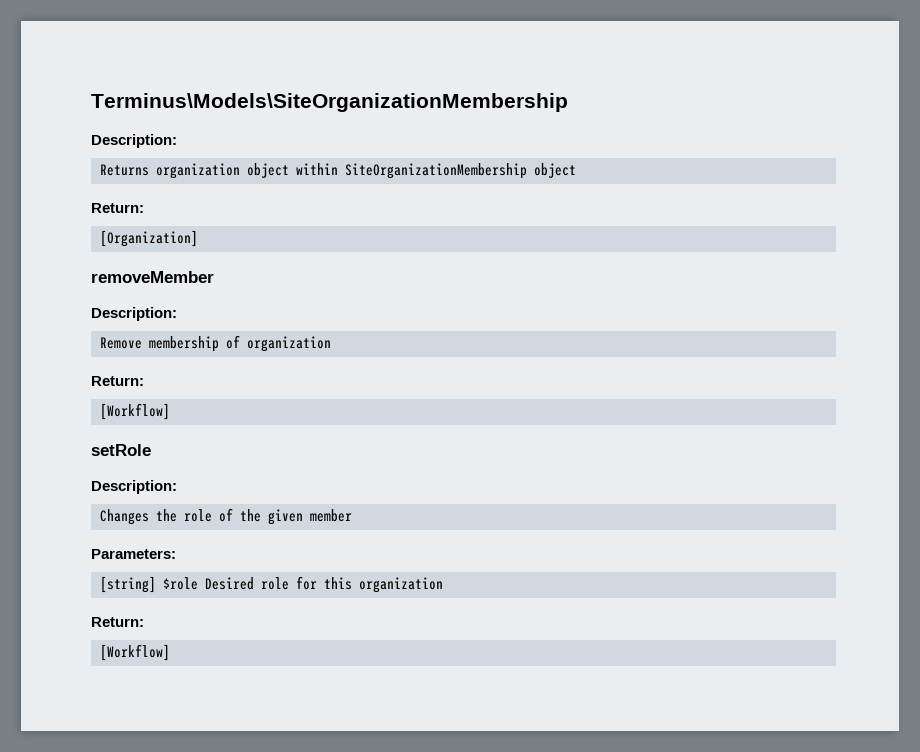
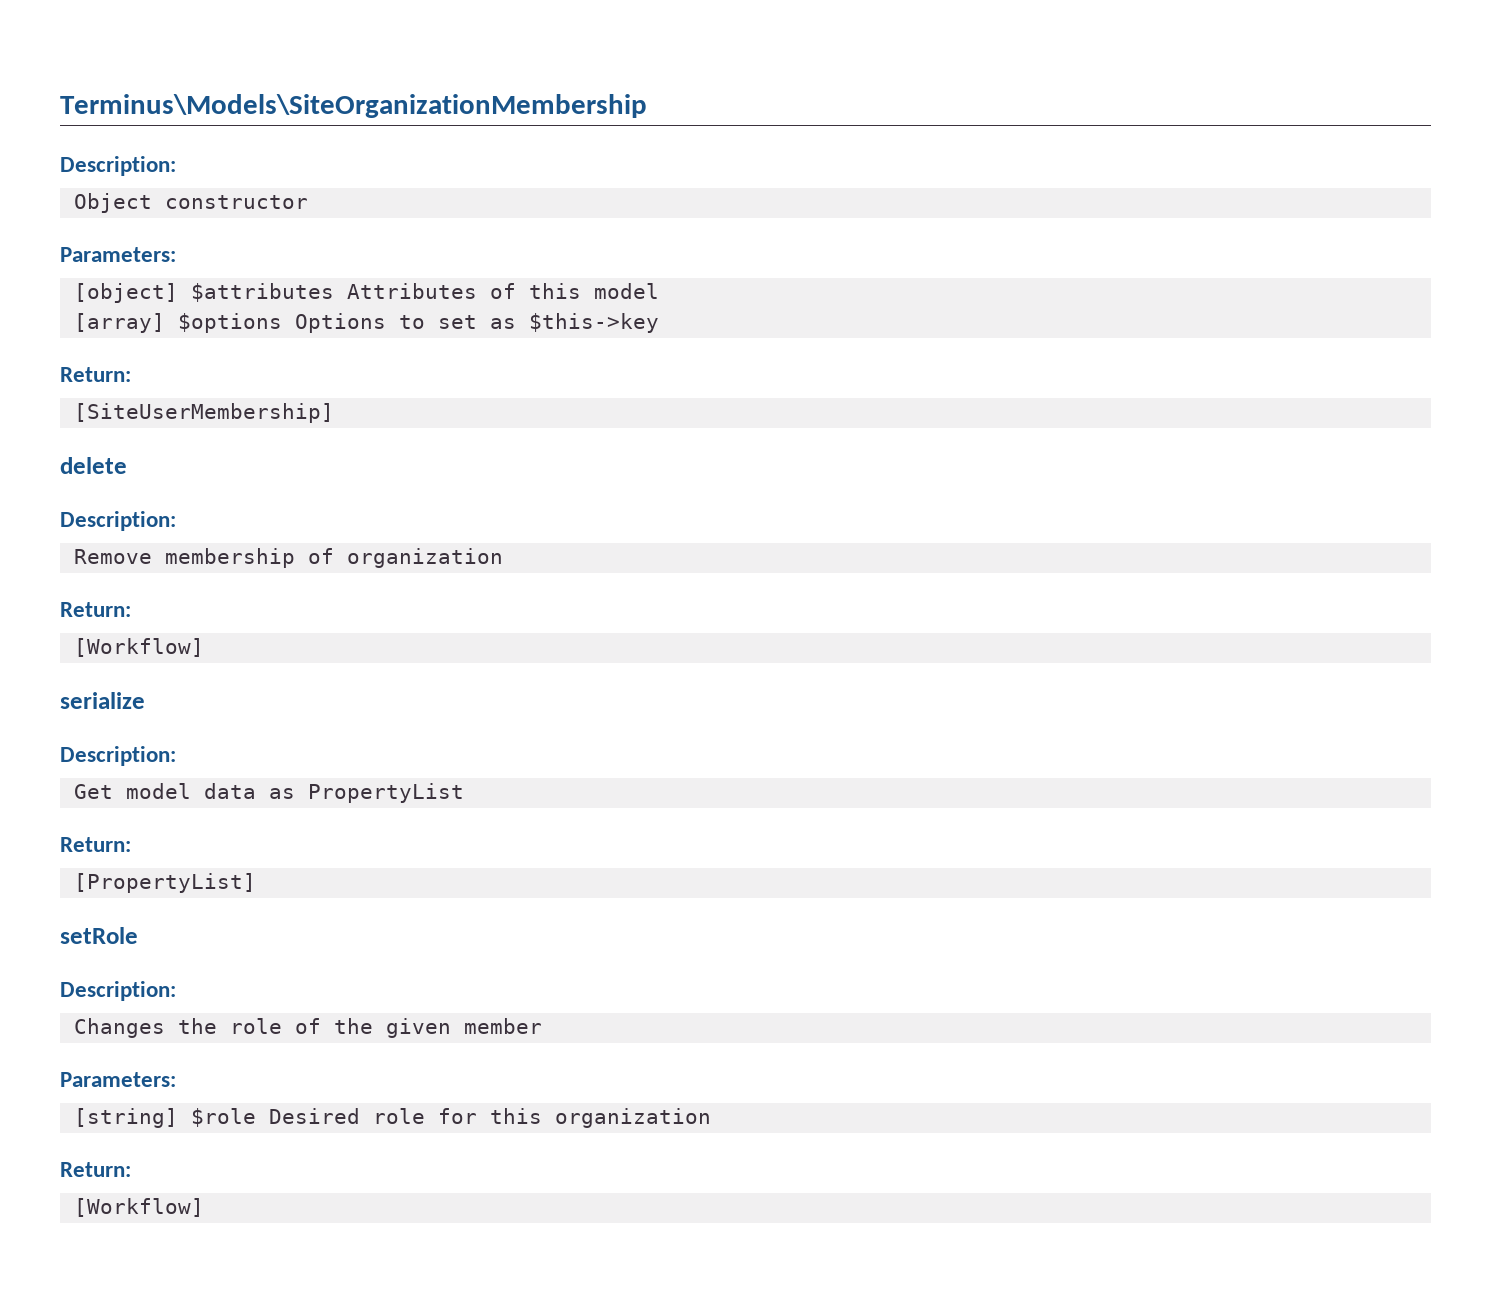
[100,163,576,179] [91,203,144,213] [100,230,198,247] [91,271,214,283] Returns organization object within SiteOrganizationMembership object // Return: // [Organization] // removeMember -> [73,193,308,213] [60,247,176,262] [73,283,659,303] [73,313,659,333] [60,367,131,382] [73,403,334,423] [60,457,127,474] Object constructor // Parameters: // [object] $attributes Attributes of this model // [array] $options Options to set as $this->key // Return: // [SiteUserMembership] // delete
(170, 411) none -> [60,692,145,709] [60,746,176,766] [73,783,464,803] [60,837,131,852] [73,873,256,893] // serialize // Description: // Get model data as PropertyList // Return: // [PropertyList]

